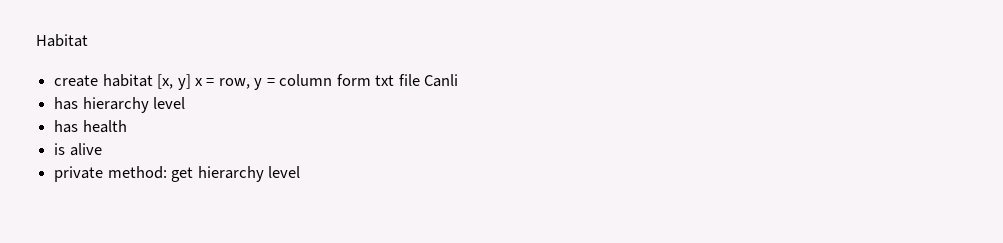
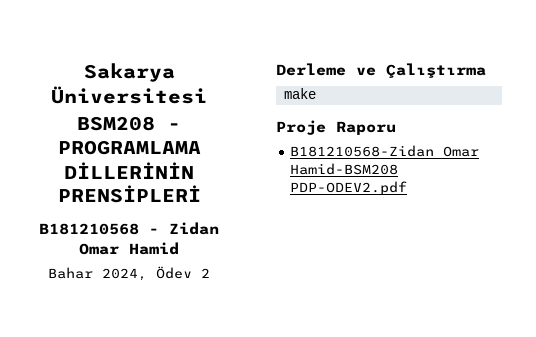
[36,34,88,47] [54,74,459,90] [54,97,186,113] [54,120,127,133] [54,143,102,156] [54,166,300,182] Habitat // create habitat [x, y] x = row, y = column form txt file Canli // has hierarchy level // has health // is alive // private method: get hierarchy level -> [83,63,175,82] [51,86,207,104] [77,116,181,131] [57,140,201,155] [64,162,194,179] [57,185,201,203] [39,222,219,235] [79,242,179,255] [48,266,210,281] [276,63,486,78] [283,88,316,99] [276,120,396,135] [290,145,480,157] [290,163,399,175] [290,181,408,195] Sakarya Üniversitesi // BSM208 - PROGRAMLAMA DİLLERİNİN PRENSİPLERİ // B181210568 - Zidan Omar Hamid // Bahar 2024, Ödev 2 // Derleme ve Çalıştırma // make // Proje Raporu // B181210568-Zidan Omar Hamid-BSM208 PDP-ODEV2.pdf

